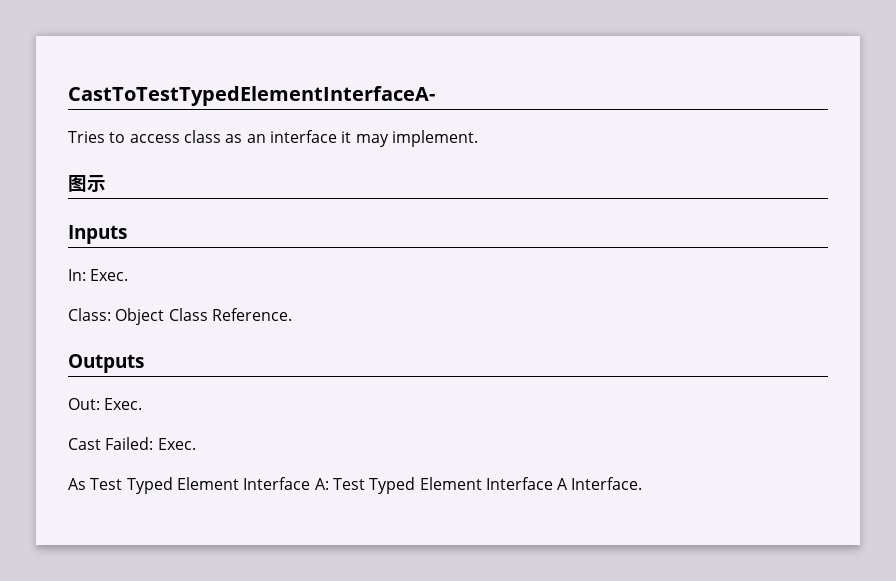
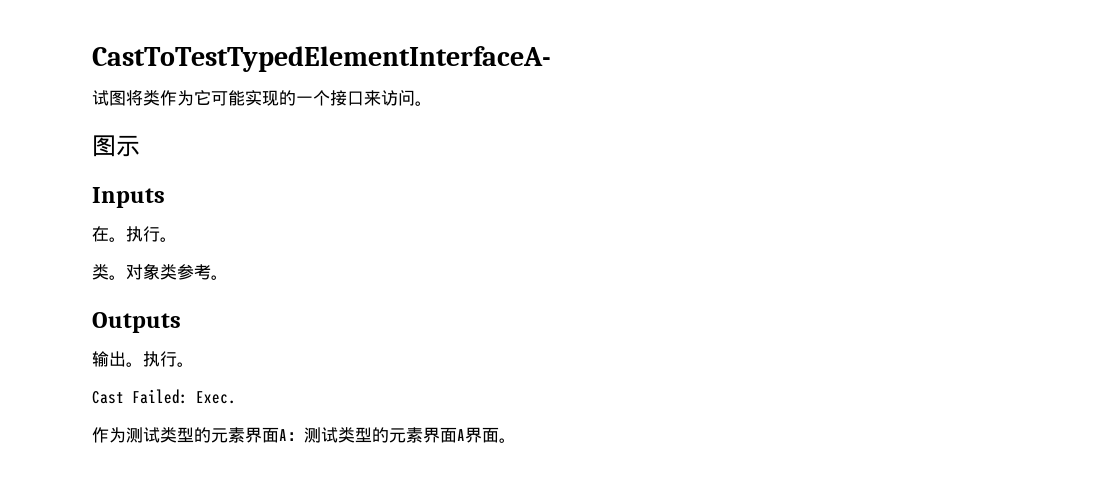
[68,130,478,147] [68,175,106,192] [68,225,127,244] [68,269,129,281] [68,308,292,325] [68,354,144,373] [68,398,143,410] [68,437,196,450] [68,477,643,494] Tries to access class as an interface it may implement. // 图示 // Inputs // In: Exec. // Class: Object Class Reference. // Outputs // Out: Exec. // Cast Failed: Exec. // As Test Typed Element Interface A: Test Typed Element Interface A Interface. -> [92,90,432,106] [92,135,140,157] [92,187,165,208] [92,226,177,242] [92,263,228,280] [92,312,181,333] [92,351,194,367] [92,389,236,404] [92,427,516,443] 试图将类作为它可能实现的一个接口来访问。 // 图示 // Inputs // 在。执行。 // 类。对象类参考。 // Outputs // 输出。执行。 // Cast Failed: Exec. // 作为测试类型的元素界面A：测试类型的元素界面A界面。

